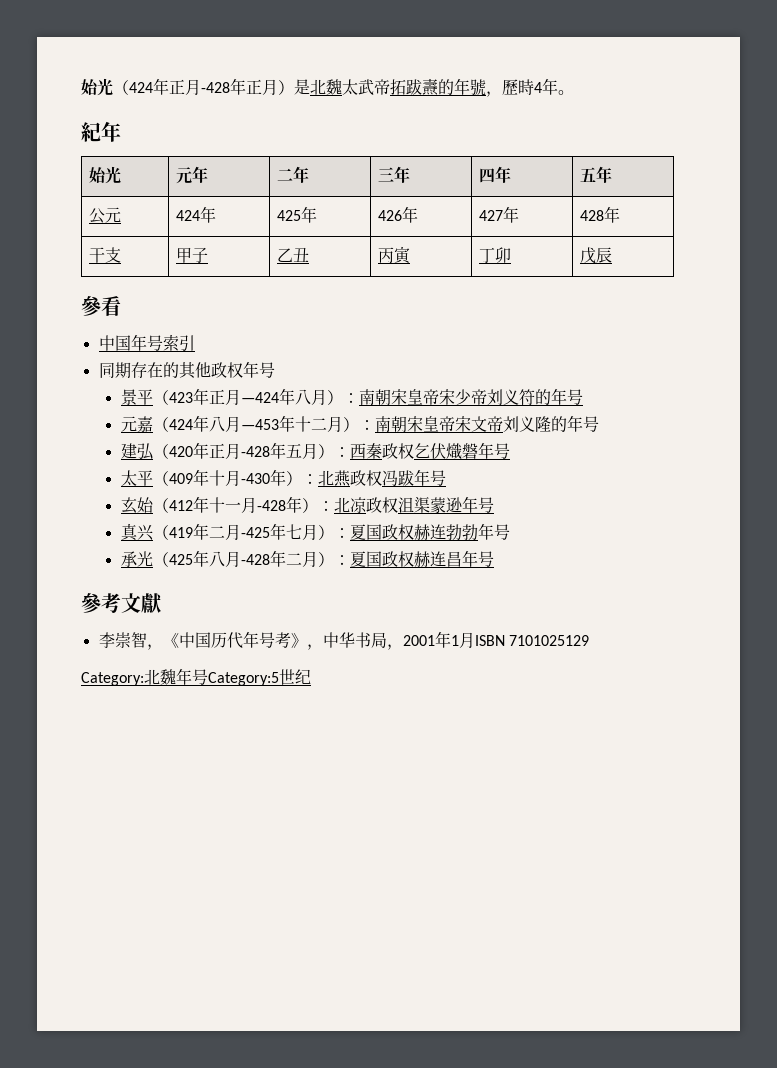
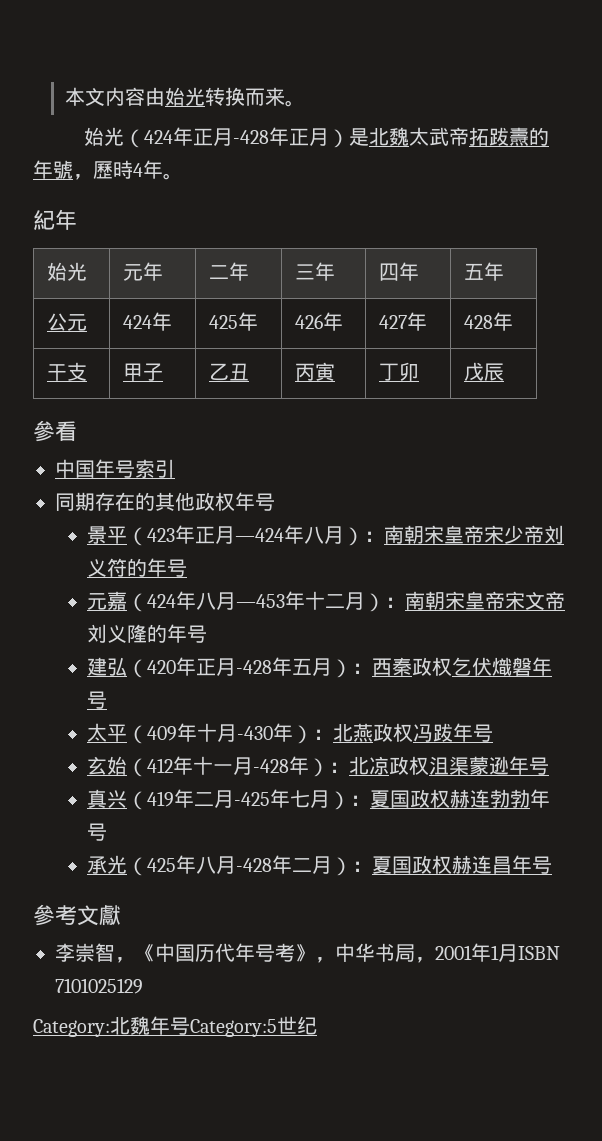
(81, 87) none -> [65,87,306,107] 本文内容由始光转换而来。 //

